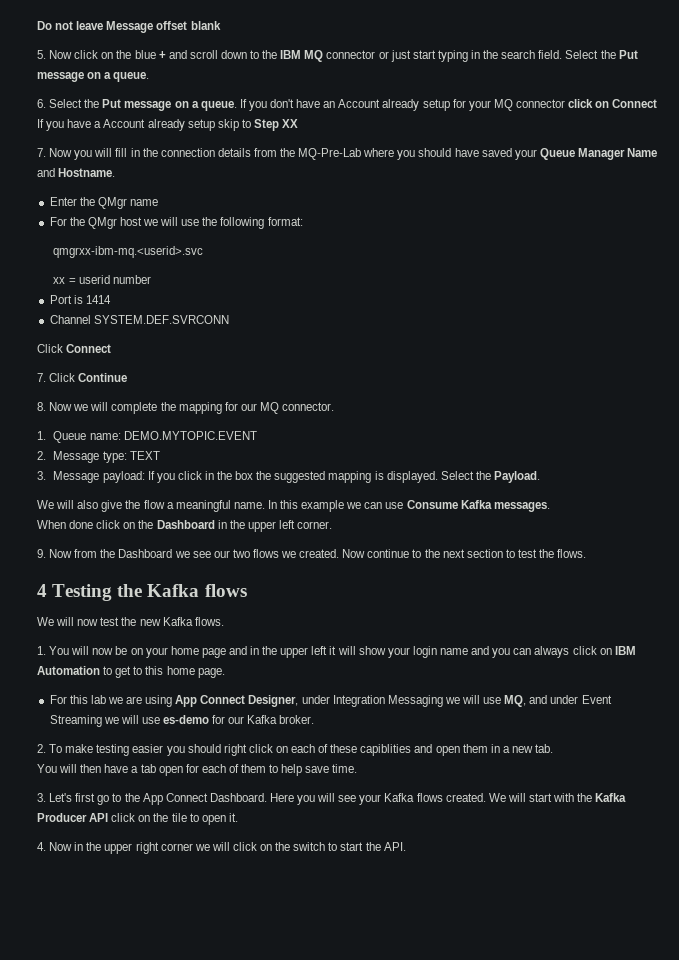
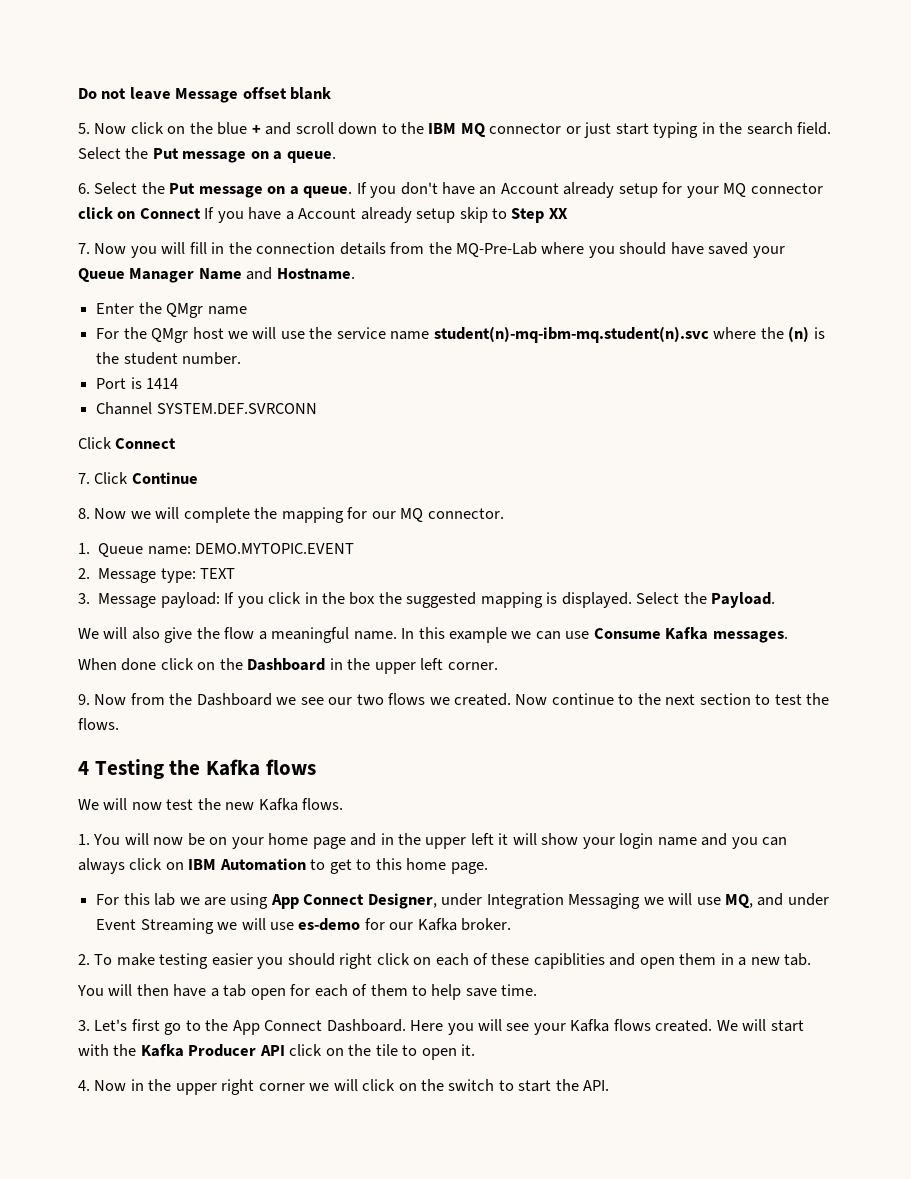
[220,217,303,229] [53,246,204,258] [53,275,151,284] following format: // qmgrxx-ibm-mq.<userid>.svc // xx = userid number -> [336,326,825,343] [96,352,242,365] service name student(n)-mq-ibm-mq.student(n).svc where the (n) is the student number.

